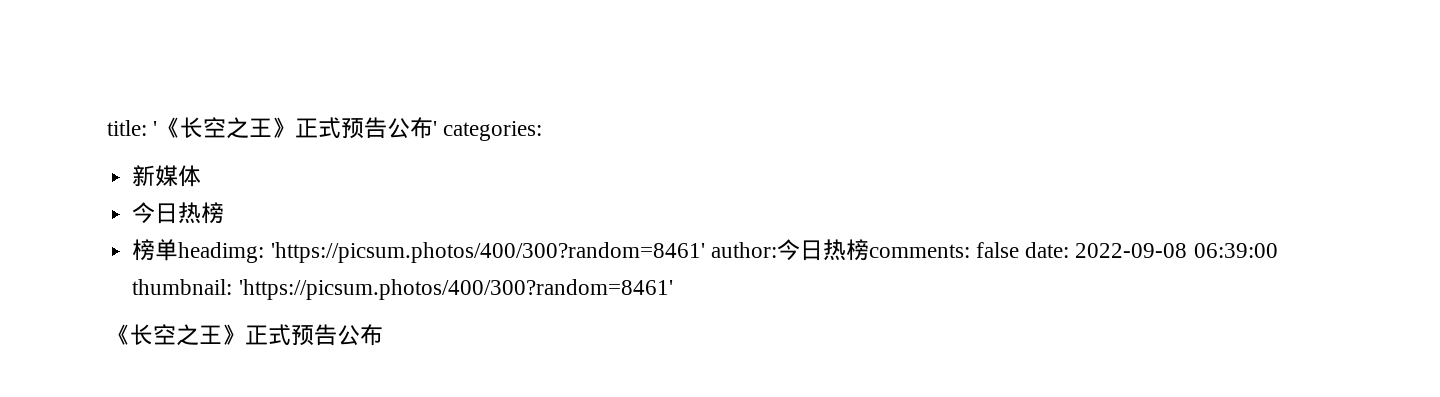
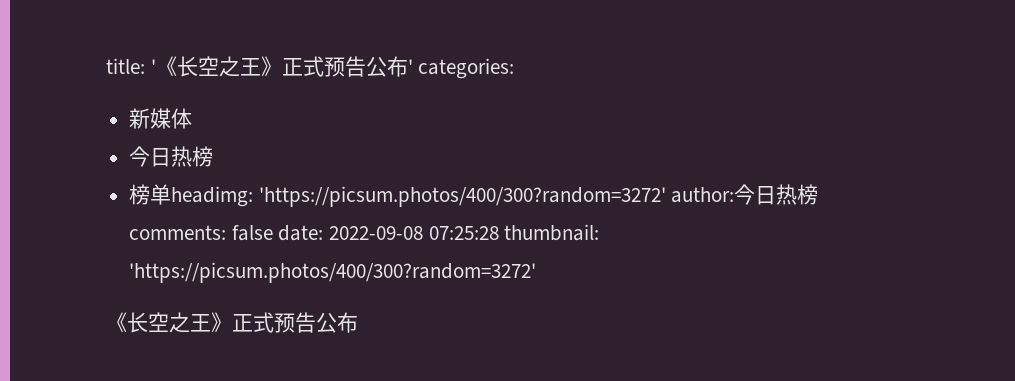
[270,242,705,263] 'https://picsum.photos/400/300?random=8461' -> [258,186,666,207] 'https://picsum.photos/400/300?random=3272'
[1193,243,1278,258] [132,279,673,300] 06:39:00 thumbnail: 'https://picsum.photos/400/300?random=8461' -> [428,224,600,241] [129,262,537,283] 07:25:28 thumbnail: 'https://picsum.photos/400/300?random=3272'

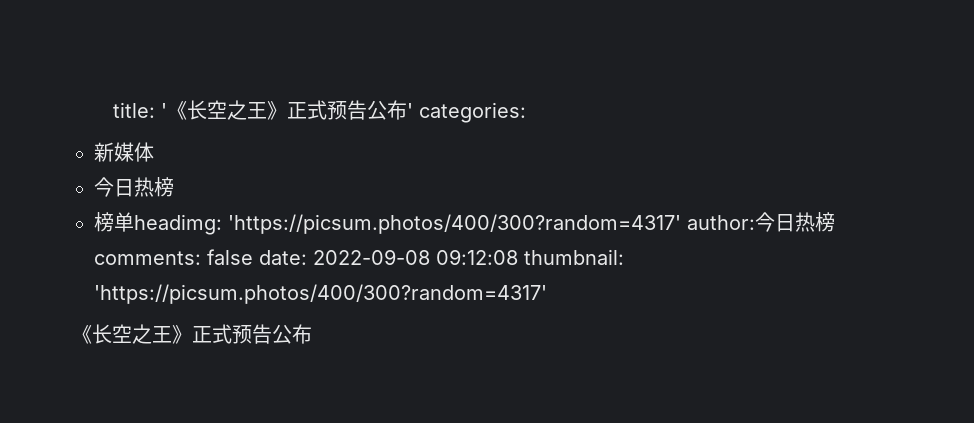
[258,186,666,207] 'https://picsum.photos/400/300?random=3272' -> [228,214,681,234] 'https://picsum.photos/400/300?random=4317'
[428,224,600,241] [129,262,537,283] 07:25:28 thumbnail: 'https://picsum.photos/400/300?random=3272' -> [436,249,624,265] [94,284,547,304] 09:12:08 thumbnail: 'https://picsum.photos/400/300?random=4317'

